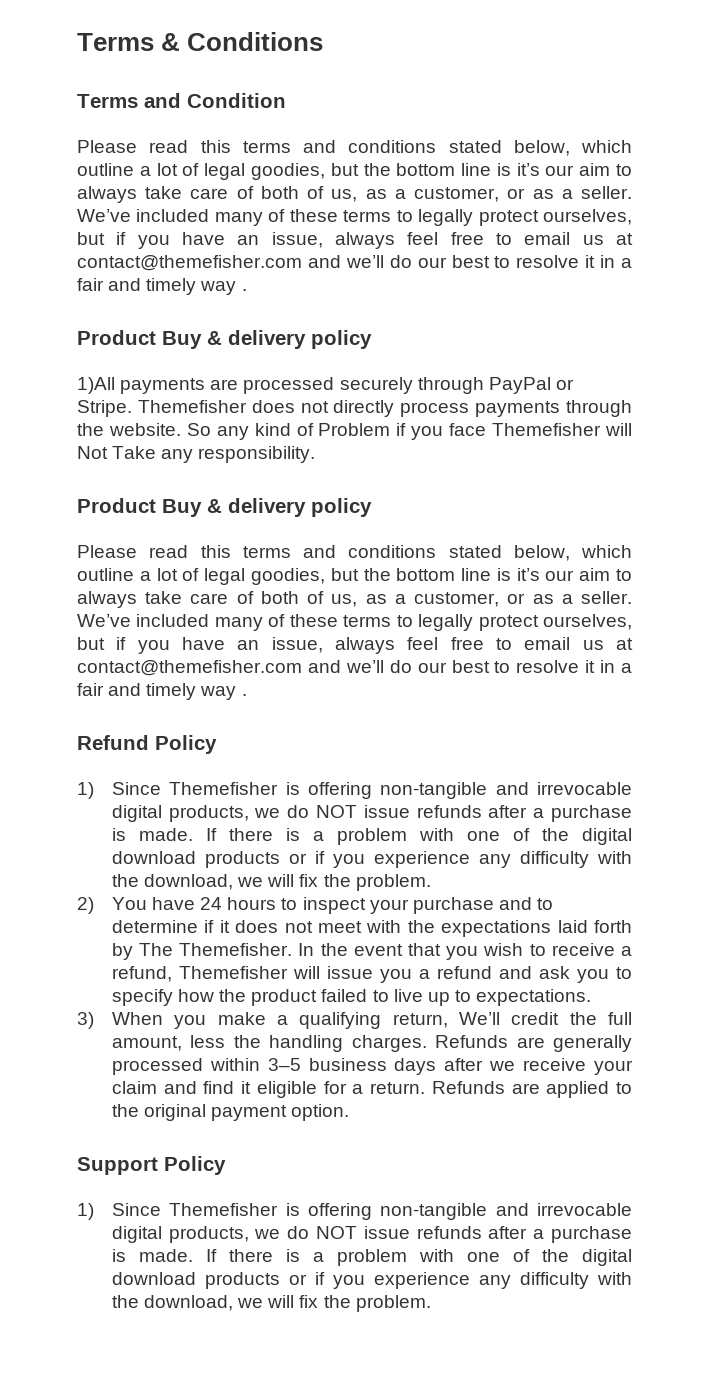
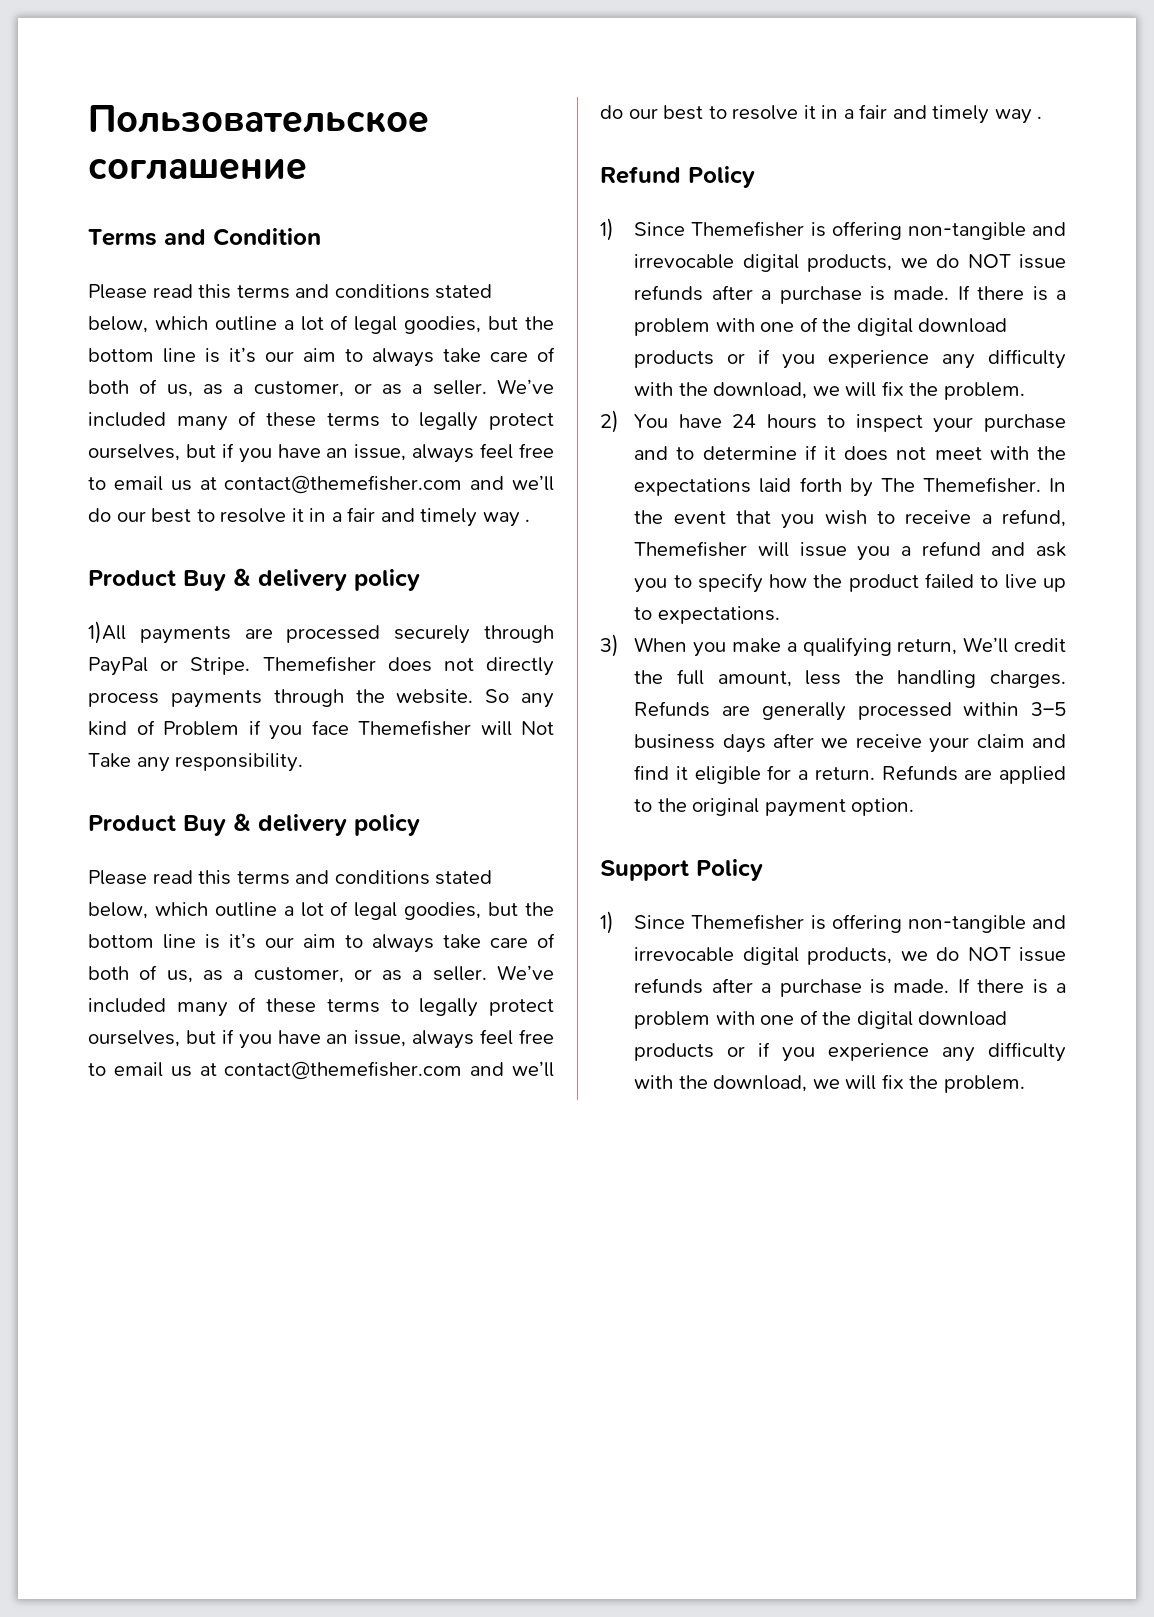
[77,32,324,51] Terms & Conditions -> [88,105,429,134] [88,158,307,180] Пользовательское соглашение

